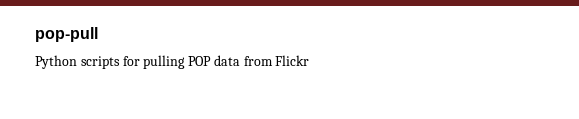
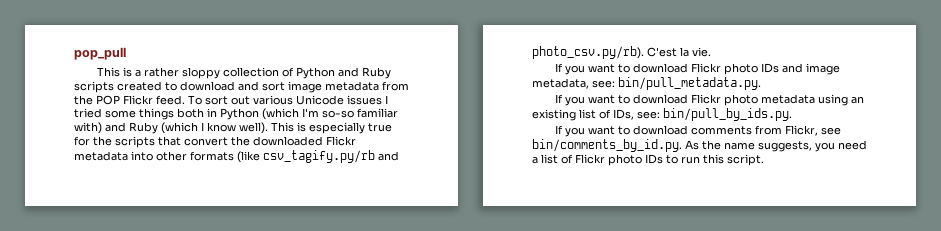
[35,27,98,42] [35,55,310,69] pop-pull // Python scripts for pulling POP data from Flickr -> [74,47,126,60] [96,67,391,79] [74,81,409,93] [74,95,388,105] [74,108,398,120] [74,122,392,134] [74,136,356,148] [74,150,399,163] [532,46,711,59] [554,63,840,75] [532,77,761,90] [554,94,864,106] [532,108,792,121] [554,125,841,137] [532,139,867,152] [532,154,764,166] pop_pull // This is a rather sloppy collection of Python and Ruby scripts created to download and sort image metadata from the POP Flickr feed. To sort out various Unicode issues I tried some things both in Python (which I'm so-so familiar with) and Ruby (which I know well). This is especially true for the scripts that convert the downloaded Flickr metadata into other formats (like csv_tagify.py/rb and photo_csv.py/rb). C'est la vie. // If you want to download Flickr photo IDs and image metadata, see: bin/pull_metadata.py. // If you want to download Flickr photo metadata using an existing list of IDs, see: bin/pull_by_ids.py. // If you want to download comments from Flickr, see bin/comments_by_id.py. As the name suggests, you need a list of Flickr photo IDs to run this script.

